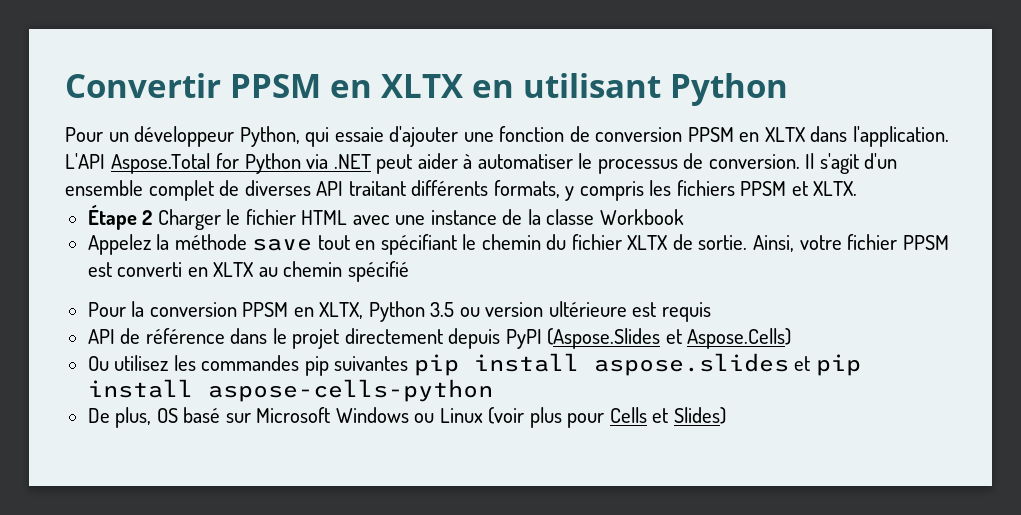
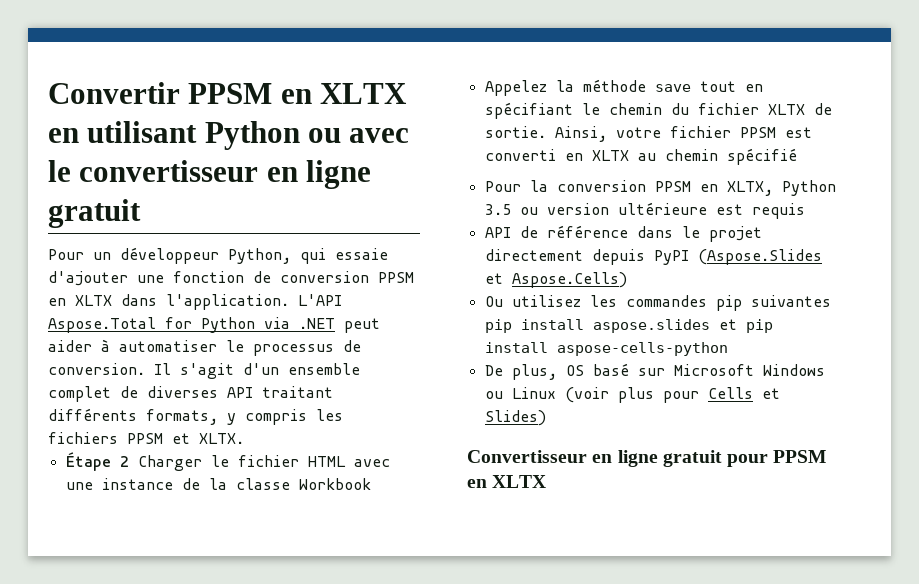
(788, 89) none -> [308,128,410,143] [48,160,372,189] [48,199,141,228] ou avec le convertisseur en ligne gratuit
(727, 415) none -> [467,450,827,467] [467,475,547,488] // Convertisseur en ligne gratuit pour PPSM en XLTX

